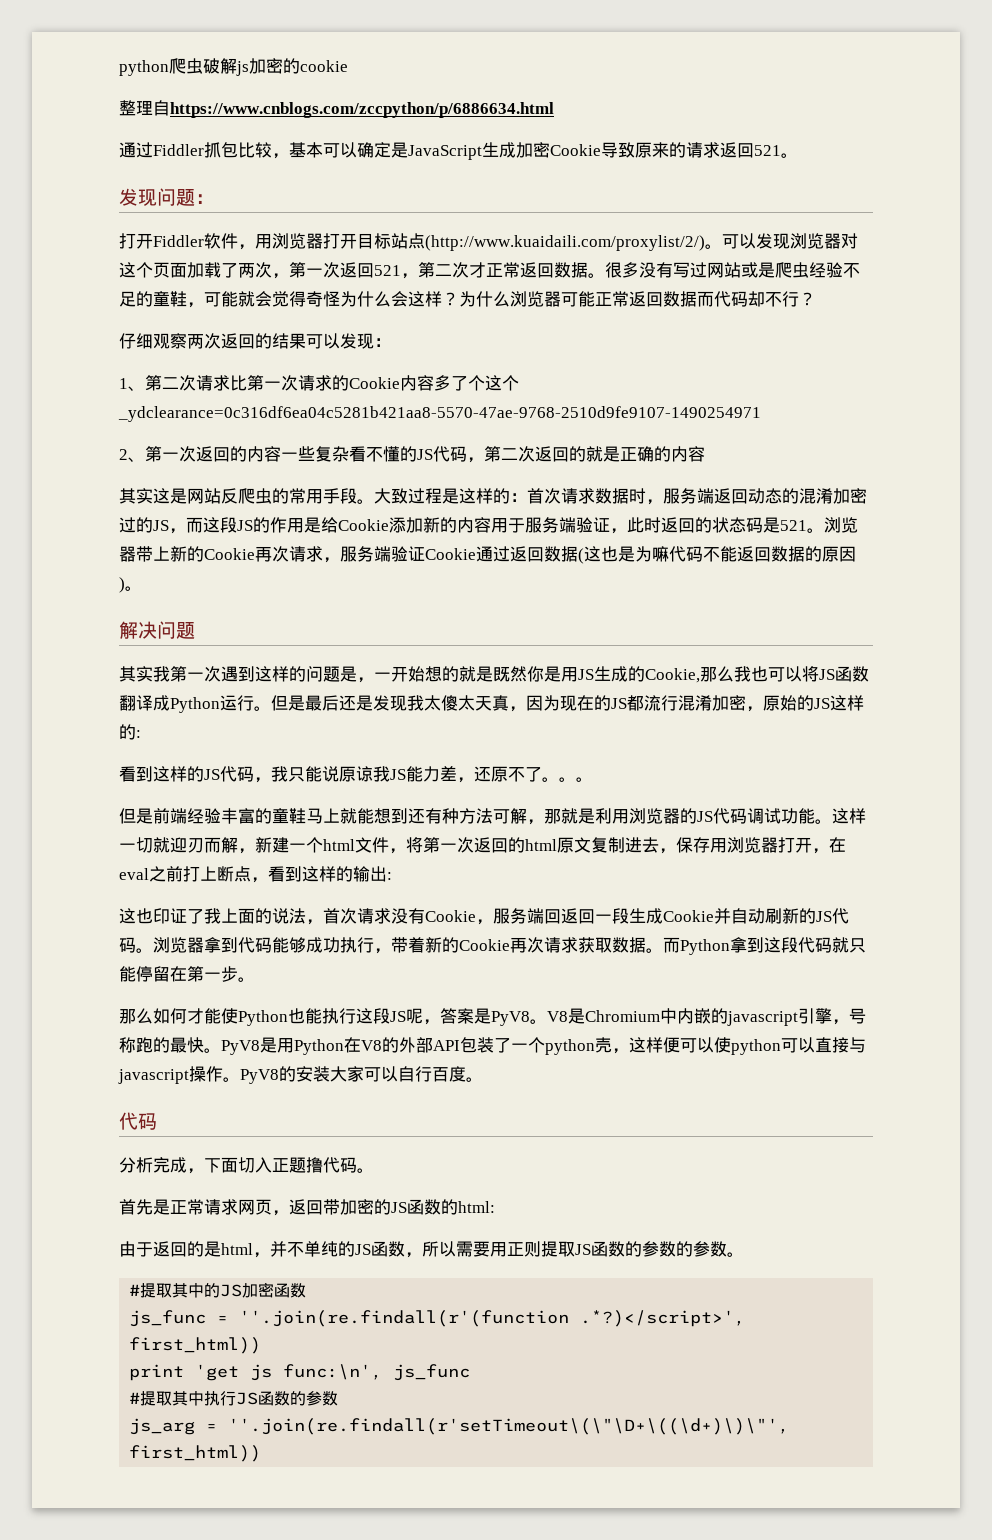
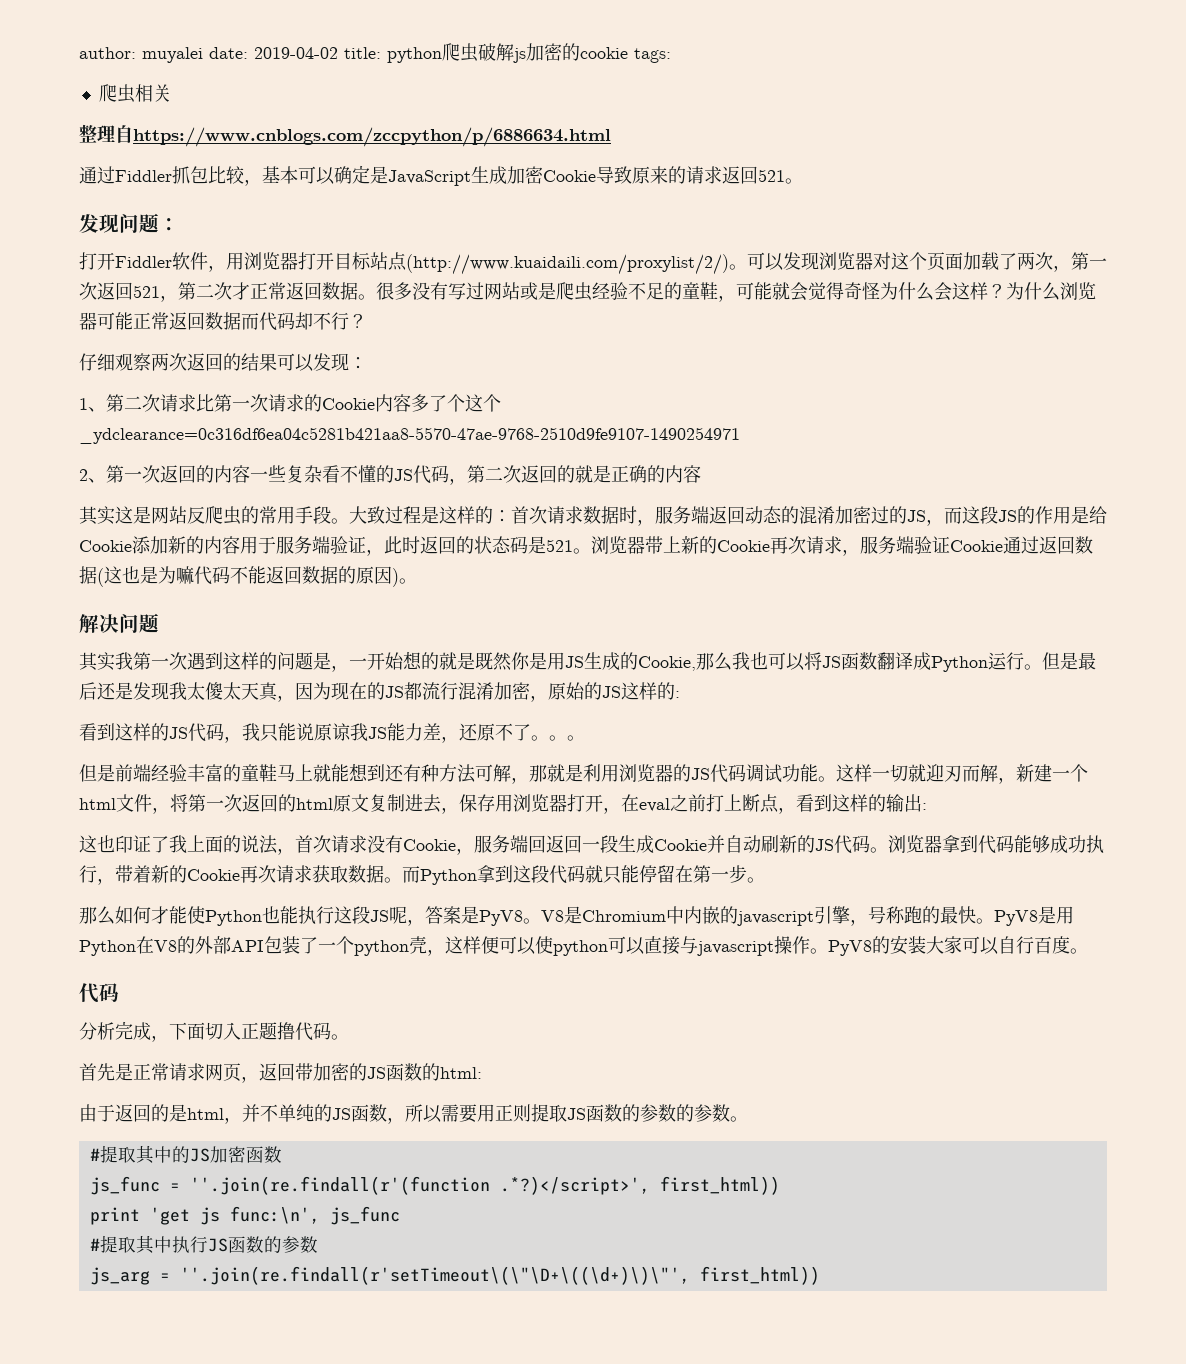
(119, 68) none -> [79,47,381,63] author: muyalei date: 2019-04-02 title:
(348, 66) none -> [634,48,671,63] [98,84,171,103] tags: // 爬虫相关

